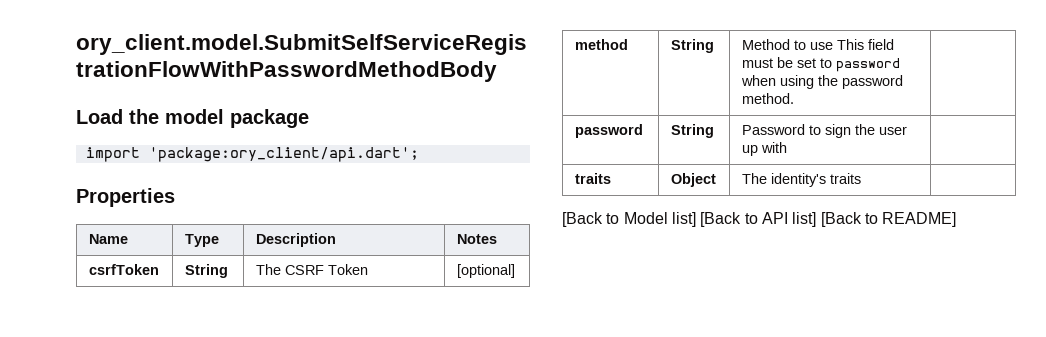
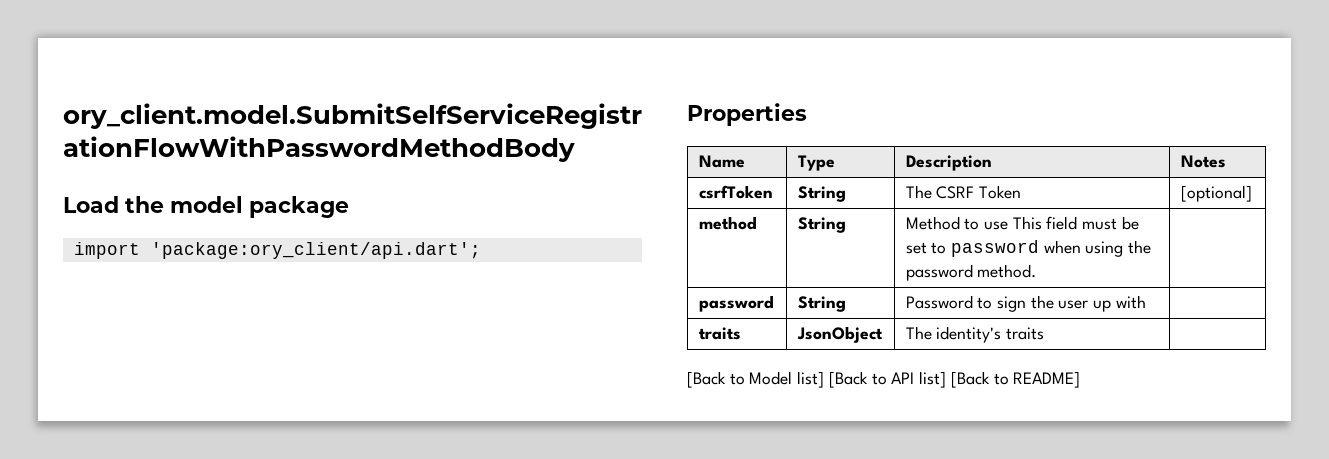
[670,173,716,187] Object -> [796,326,883,343] JsonObject

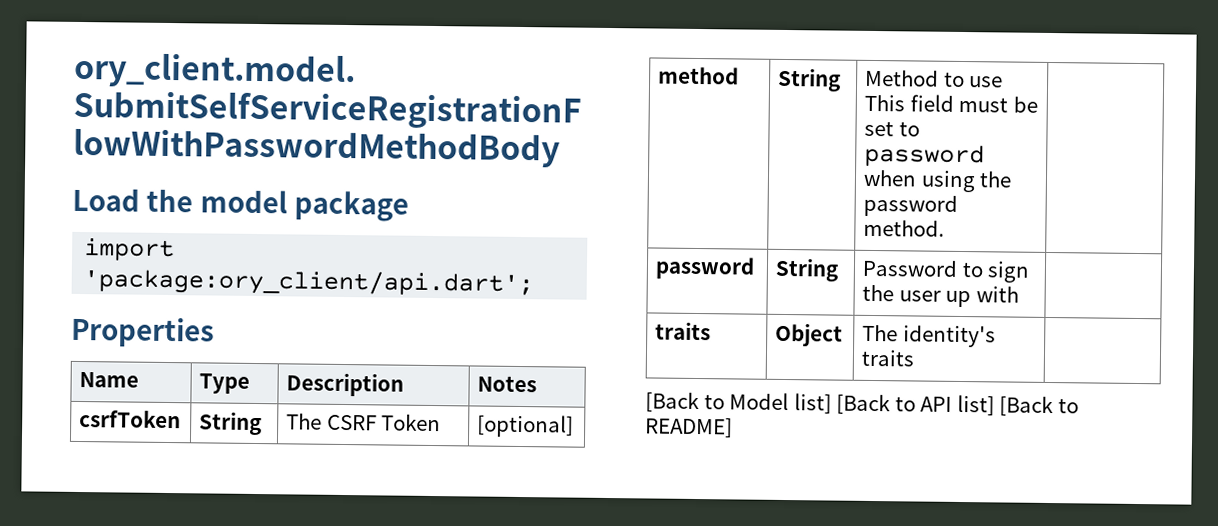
[796,326,883,343] JsonObject -> [775,322,844,347] Object

